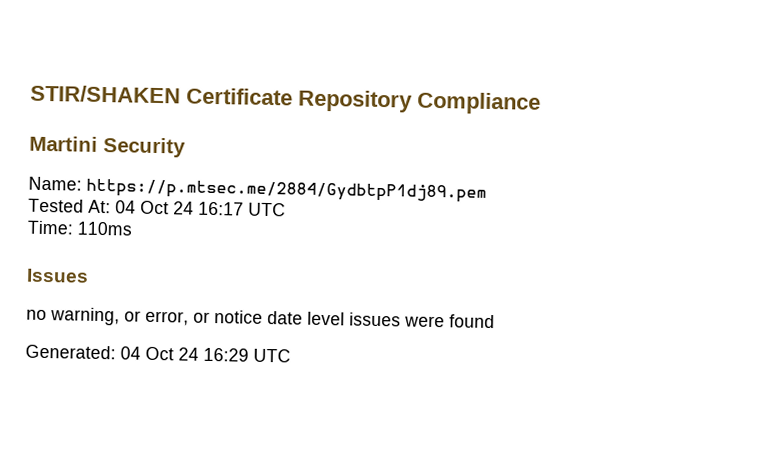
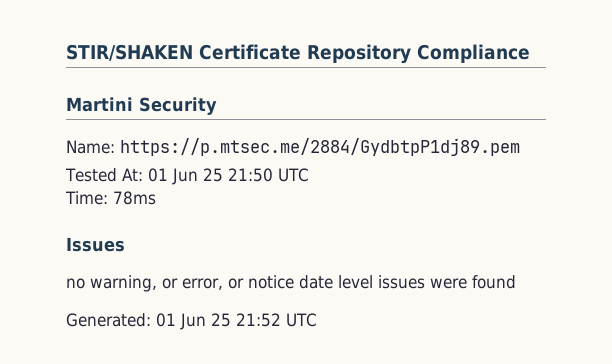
[115,200,244,216] 04 Oct 24 16:17 -> [147,168,273,185] 01 Jun 25 21:50
[77,221,133,236] 110ms -> [113,191,156,205] 78ms
[120,346,249,362] 04 Oct 24 16:29 -> [156,313,281,330] 01 Jun 25 21:52

